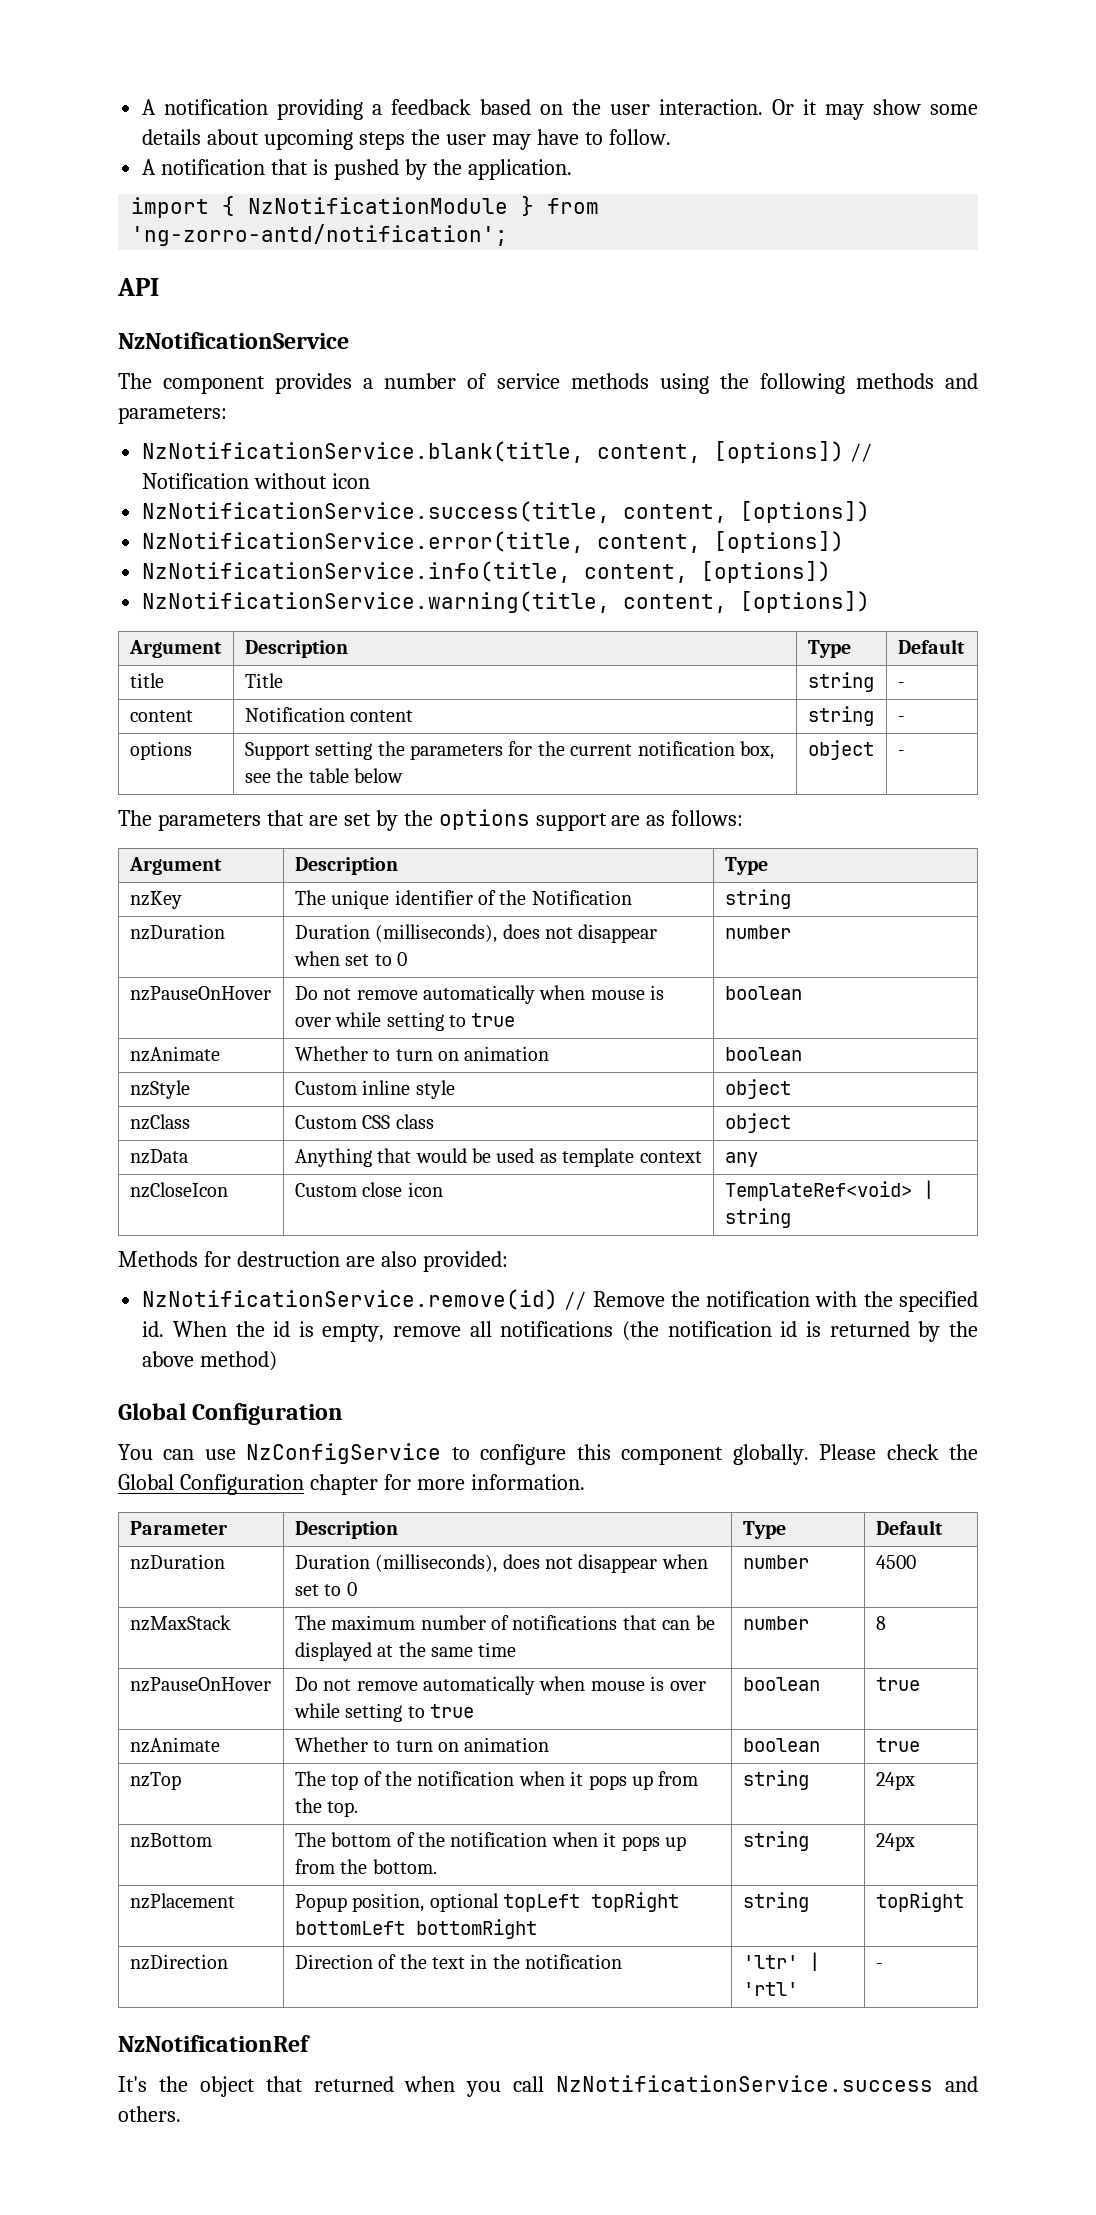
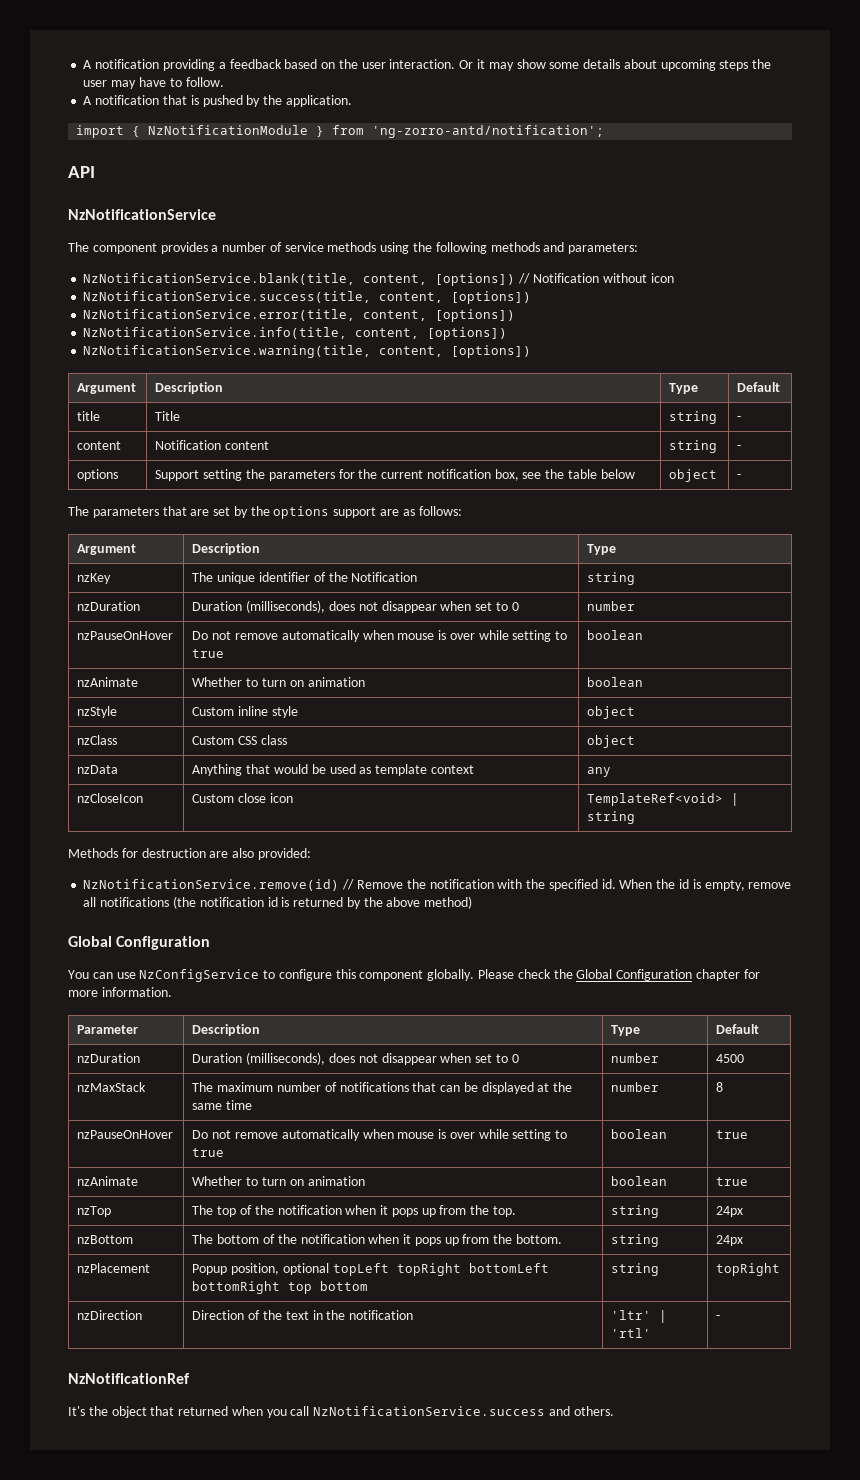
(537, 1929) none -> [288,1281,369,1294] top bottom

